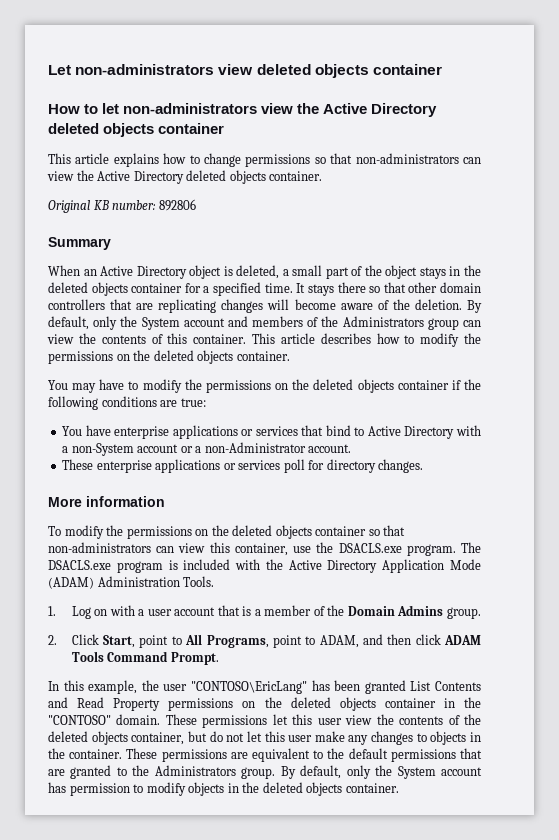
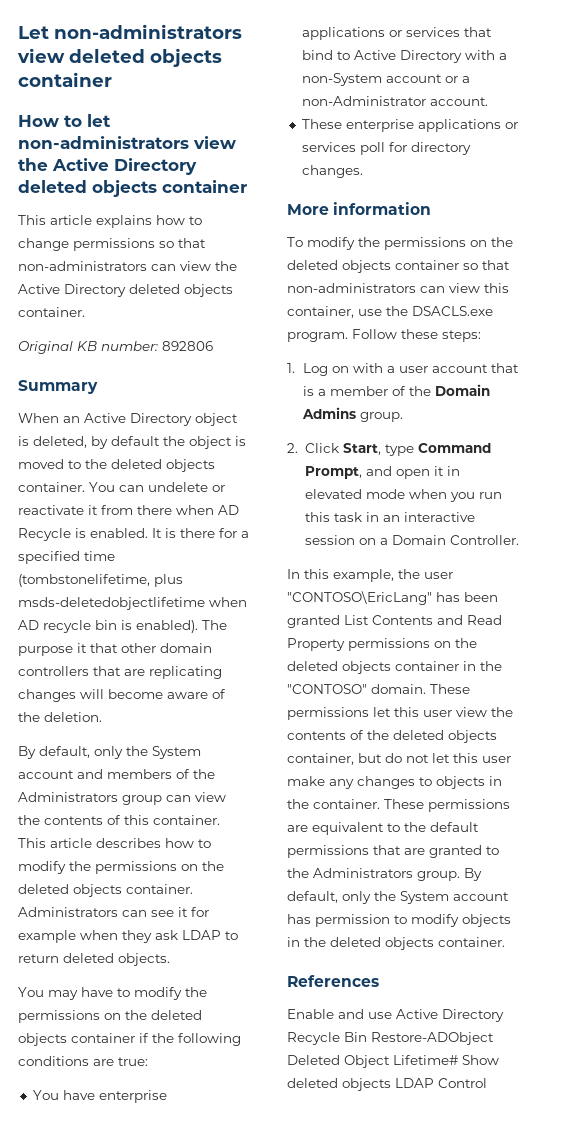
[282,265,482,279] [48,282,381,296] a small part of the object stays in the deleted objects container for a specified time. It stays there so -> [91,436,246,449] [18,459,215,472] [18,482,225,492] [18,505,239,515] [18,528,249,541] [18,551,115,564] [18,574,183,587] [18,597,247,610] [18,620,227,633] [18,643,87,656] by default the object is moved to the deleted objects container. You can undelete or reactivate it from there when AD Recycle is enabled. It is there for a specified time (tombstonelifetime, plus msds-deletedobjectlifetime when AD recycle bin is enabled). The purpose it
(462, 304) none -> (102, 717) //
(290, 356) none -> [18,907,209,917] [18,930,238,943] [18,953,170,966] Administrators can see it for example when they ask LDAP to return deleted objects.
[461,542,481,553] [48,559,481,573] [48,576,215,589] The DSACLS.exe program is included with the Active Directory Application Mode (ADAM) Administration Tools. -> [352,329,481,342] Follow these steps:
[139,634,481,648] [71,651,219,665] point to All Programs, point to ADAM, and then click ADAM Tools Command Prompt. -> [384,443,491,456] [304,466,460,479] [304,489,502,502] [304,512,475,522] [304,535,519,545] type Command Prompt, and open it in elevated mode when you run this task in an interactive session on a Domain Controller.
(399, 788) none -> [287,975,379,987] [287,1009,504,1022] [287,1032,494,1045] [287,1055,499,1068] [287,1078,487,1091] // References // Enable and use Active Directory Recycle Bin Restore-ADObject Deleted Object Lifetime# Show deleted objects LDAP Control

